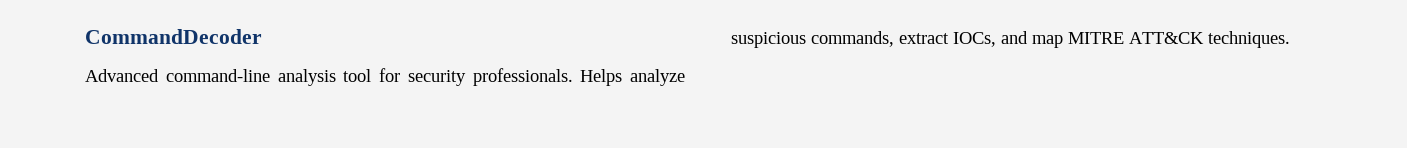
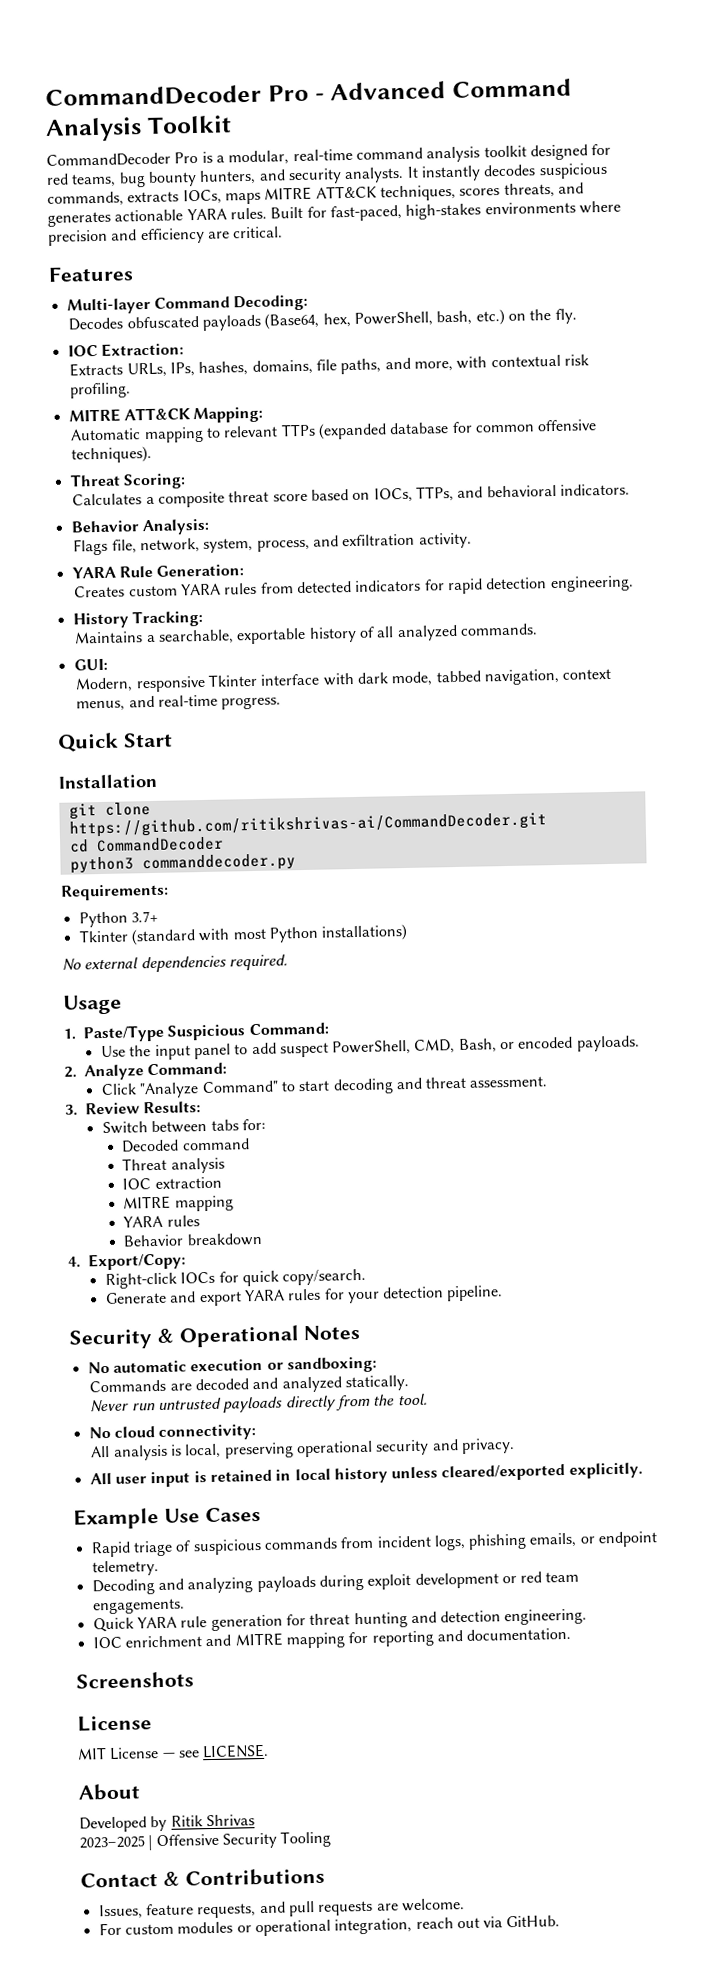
[85,29,262,44] [85,68,685,86] [731,31,1290,48] CommandDecoder // Advanced command-line analysis tool for security professionals. Helps analyze suspicious commands, extract IOCs, and map MITRE ATT&CK techniques. -> [45,78,572,107] [45,115,232,142] [46,143,612,167] [46,162,608,188] [47,182,584,207] [47,200,621,227] [48,226,284,246] [48,265,133,282] [66,294,309,315] [68,308,577,331] [67,342,184,357] [69,354,589,378] [70,382,132,399] [68,406,264,424] [70,419,598,444] [71,445,153,464] [69,473,186,490] [72,483,630,508] [70,518,210,536] [73,532,472,556] [71,564,245,579] [74,575,634,598] [72,609,203,629] [74,623,538,645] [73,658,108,671] [75,668,612,693] [76,694,282,712] [57,732,173,752] [58,773,157,789] [68,802,151,820] [68,812,547,838] [69,836,224,853] [69,853,296,874] [60,883,169,901] [78,910,158,928] [78,923,409,946] [62,954,288,973] [63,994,122,1015] [63,1022,329,1043] [100,1035,640,1060] [64,1062,228,1081] [100,1076,548,1099] [65,1101,202,1116] [101,1118,266,1135] [121,1138,250,1153] [122,1157,225,1174] [122,1176,222,1190] [123,1195,234,1212] [123,1215,200,1228] [123,1232,263,1247] [68,1252,186,1271] [104,1268,367,1290] [104,1285,504,1307] [69,1324,361,1350] [87,1356,377,1374] [89,1375,409,1393] [90,1393,428,1413] [88,1424,257,1441] [90,1437,515,1461] [89,1462,643,1488] [73,1506,261,1530] [90,1531,659,1558] [91,1560,159,1577] [91,1571,580,1596] [92,1598,185,1615] [92,1608,588,1633] [92,1627,572,1649] [76,1671,194,1689] [77,1715,152,1732] [77,1743,270,1760] [78,1783,140,1801] [79,1814,255,1833] [79,1830,332,1851] [80,1867,325,1888] [98,1898,465,1920] [98,1915,561,1937] CommandDecoder Pro - Advanced Command Analysis Toolkit // CommandDecoder Pro is a modular, real-time command analysis toolkit designed for red teams, bug bounty hunters, and security analysts. It instantly decodes suspicious commands, extracts IOCs, maps MITRE ATT&CK techniques, scores threats, and generates actionable YARA rules. Built for fast-paced, high-stakes environments where precision and efficiency are critical. // Features // Multi-layer Command Decoding: // Decodes obfuscated payloads (Base64, hex, PowerShell, bash, etc.) on the fly. // IOC Extraction: // Extracts URLs, IPs, hashes, domains, file paths, and more, with contextual risk profiling. // MITRE ATT&CK Mapping: // Automatic mapping to relevant TTPs (expanded database for common offensive techniques). // Threat Scoring: // Calculates a composite threat score based on IOCs, TTPs, and behavioral indicators. // Behavior Analysis: // Flags file, network, system, process, and exfiltration activity. // YARA Rule Generation: // Creates custom YARA rules from detected indicators for rapid detection engineering. // History Tracking: // Maintains a searchable, exportable history of all analyzed commands. // GUI: // Modern, responsive Tkinter interface with dark mode, tabbed navigation, context menus, and real-time progress. // Quick Start // Installation // git clone https://github.com/ritikshrivas-ai/CommandDecoder.git // cd CommandDecoder // python3 commanddecoder.py // Requirements: // Python 3.7+ // Tkinter (standard with most Python installations) // No external dependencies required. // Usage // 1. Paste/Type Suspicious Command: // Use the input panel to add suspect PowerShell, CMD, Bash, or encoded payloads. // 2. Analyze Command: // Click "Analyze Command" to start decoding and threat assessment. // 3. Review Results: // Switch between tabs for: // Decoded command // Threat analysis // IOC extraction // MITRE mapping // YARA rules // Behavior breakdown // 4. Export/Copy: // Right-click IOCs for quick copy/search. // Generate and export YARA rules for your detection pipeline. // Security & Operational Notes // No automatic execution or sandboxing: // Commands are decoded and analyzed statically. // Never run untrusted payloads directly from the tool. // No cloud connectivity: // All analysis is local, preserving operational security and privacy. // All user input is retained in local history unless cleared/exported explicitly. // Example Use Cases // Rapid triage of suspicious commands from incident logs, phishing emails, or endpoint telemetry. // Decoding and analyzing payloads during exploit development or red team engagements. // Quick YARA rule generation for threat hunting and detection engineering. // IOC enrichment and MITRE mapping for reporting and documentation. // Screenshots // License // MIT License — see LICENSE. // About // Developed by Ritik Shrivas // 2023–2025 | Offensive Security Tooling // Contact & Contributions // Issues, feature requests, and pull requests are welcome. // For custom modules or operational integration, reach out via GitHub.

